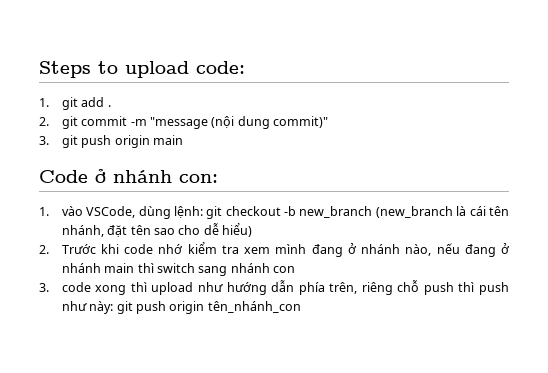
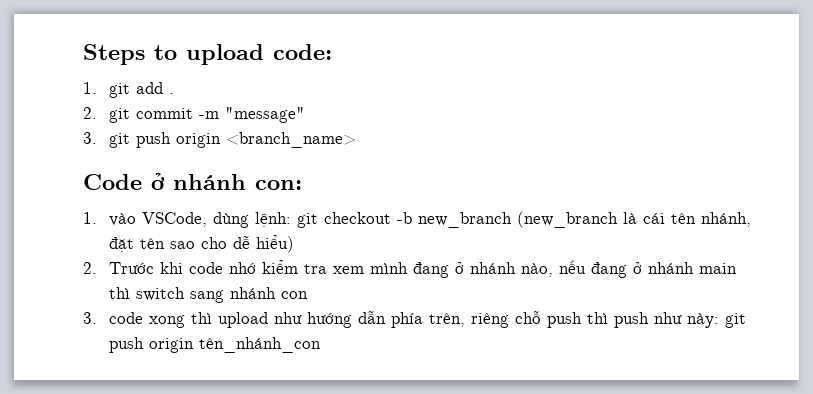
[149,116,329,129] "message (nội dung commit)" -> [224,107,305,123] "message"
[152,135,183,145] main -> [225,132,356,148] <branch_name>

